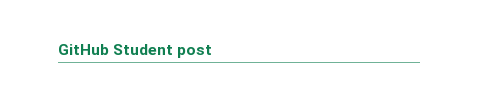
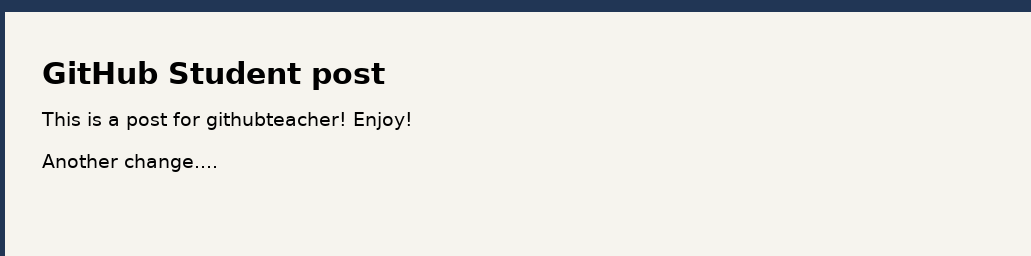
(213, 51) none -> [41,112,413,130] [42,154,218,172] // This is a post for githubteacher! Enjoy! // Another change....

